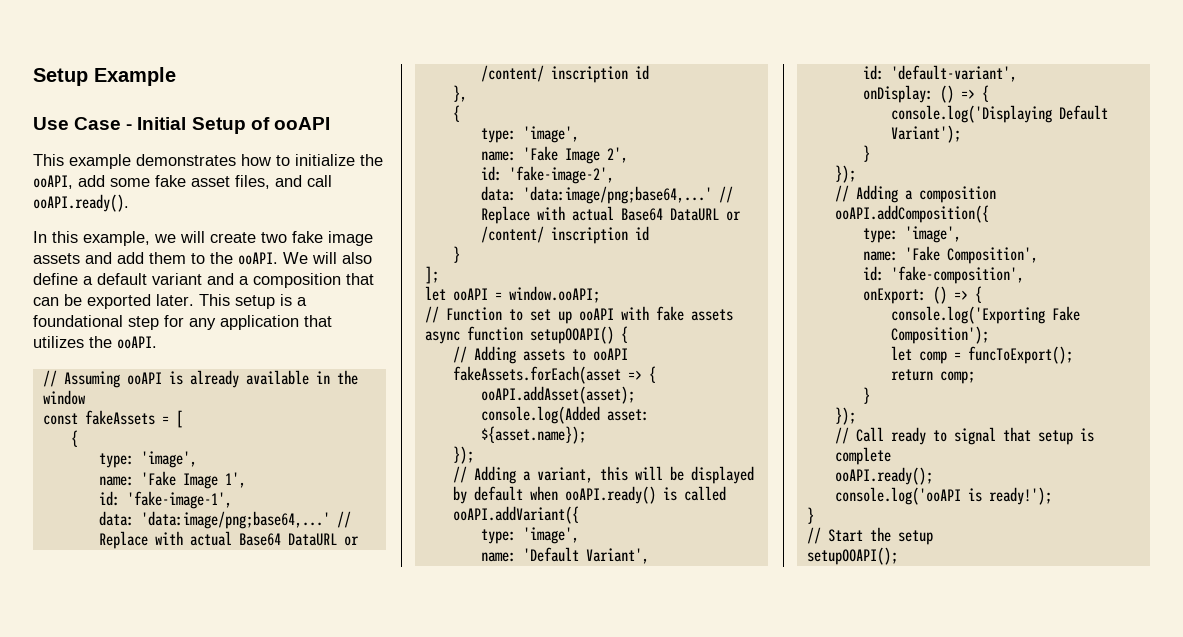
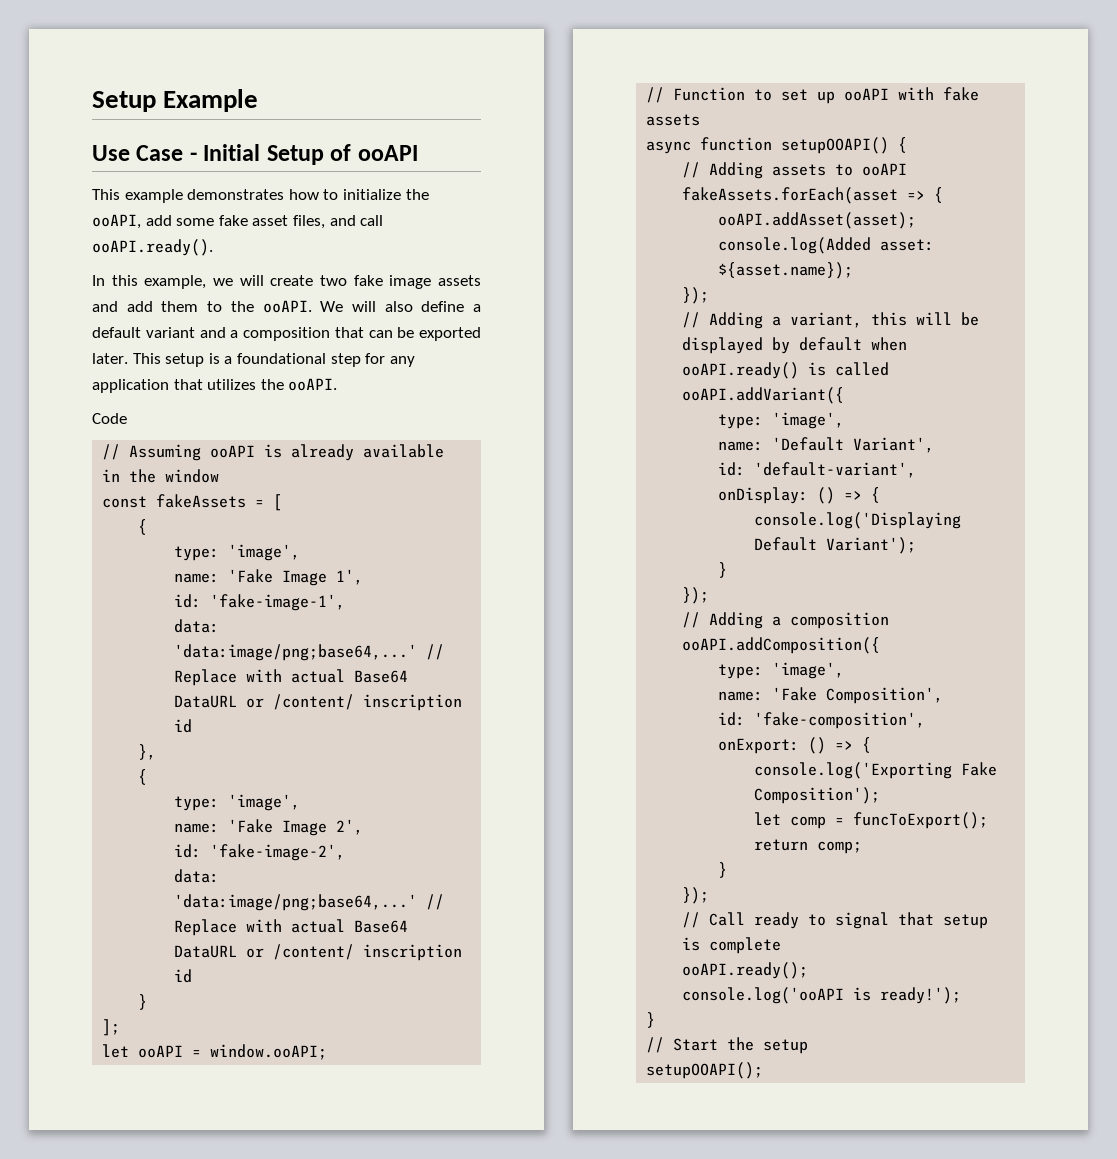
(157, 342) none -> [92,413,127,424] // Code

